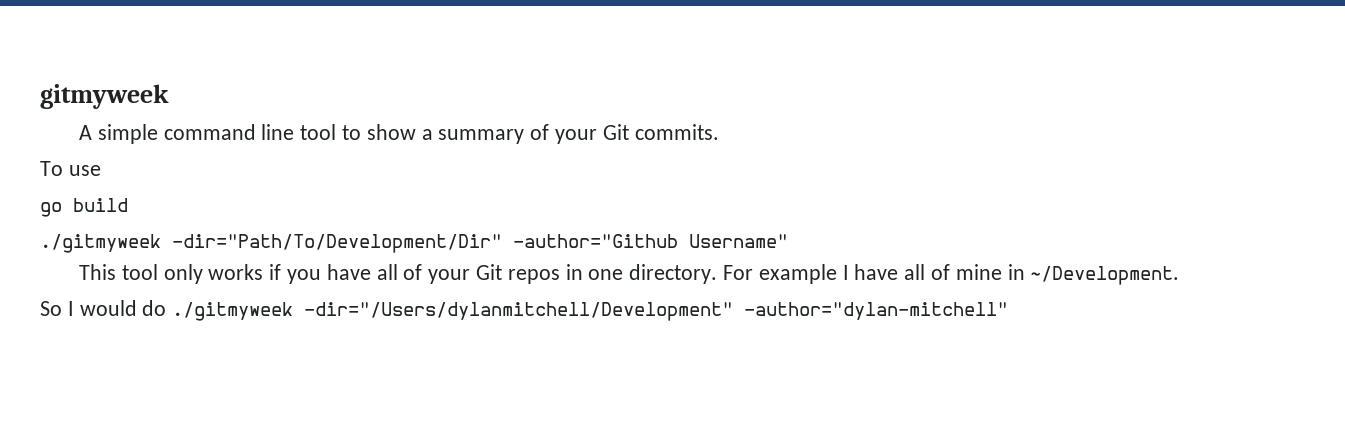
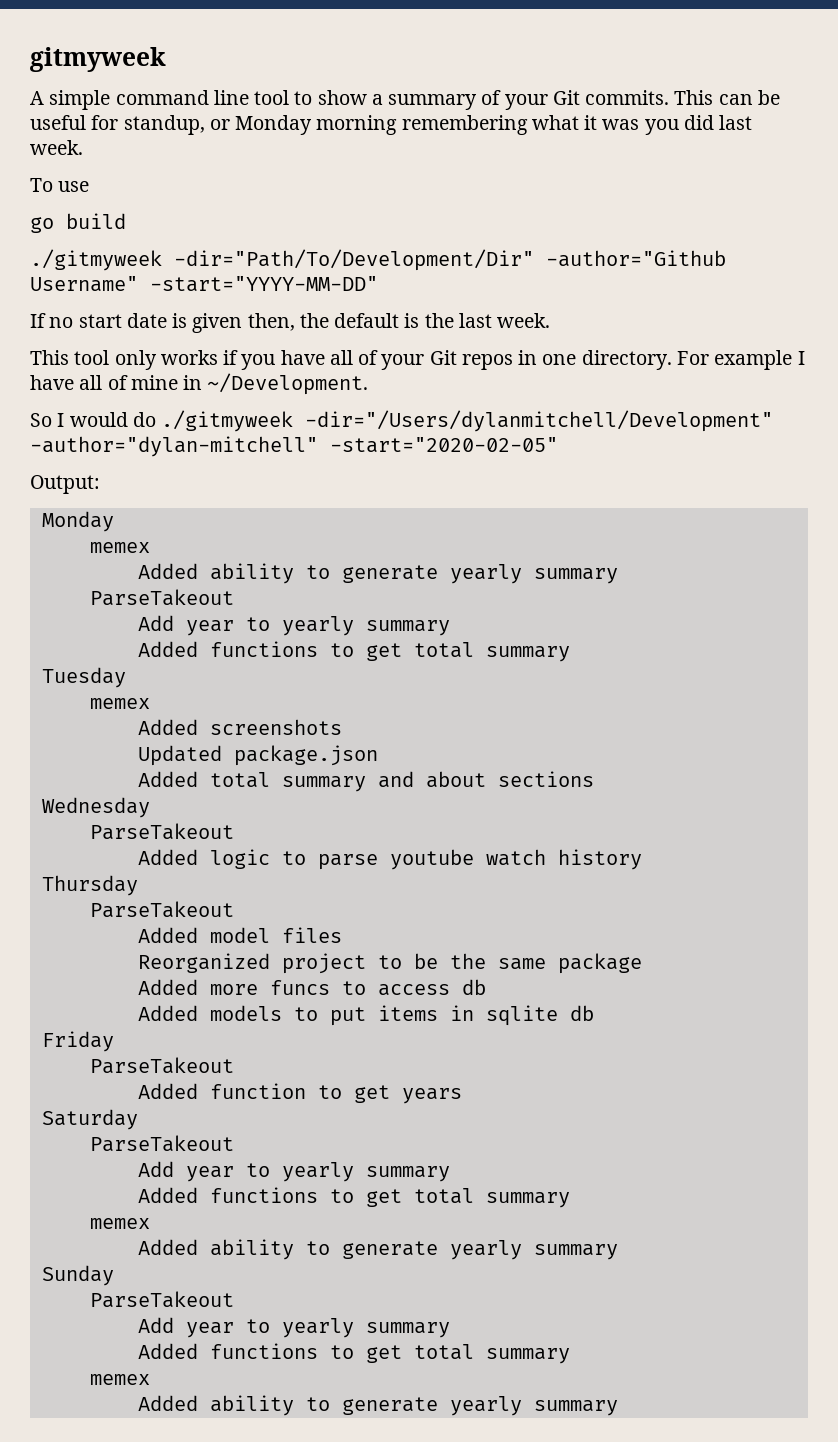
(719, 132) none -> [674,90,780,105] [30,115,753,135] [30,140,83,155] This can be useful for standup, or Monday morning remembering what it was you did last week.
(788, 241) none -> [150,276,378,292] [30,313,551,333] -start="YYYY-MM-DD" // If no start date is given then, the default is the last week.
(1009, 311) none -> [330,437,558,453] [30,475,100,494] [41,511,114,532] [89,542,150,553] [137,563,618,584] [89,589,234,606] [137,615,450,636] [137,641,570,662] [41,667,126,688] [89,698,150,709] [137,719,342,735] [137,745,378,766] [137,771,594,792] [41,797,150,818] [89,823,234,840] [137,849,642,870] [41,875,138,896] [89,901,234,918] [137,927,342,943] [137,953,642,974] [137,979,486,996] [137,1005,594,1026] [41,1031,114,1052] [89,1057,234,1074] [137,1083,462,1104] [41,1109,138,1130] [89,1135,234,1152] [137,1161,450,1182] [137,1187,570,1208] [89,1218,150,1229] [137,1239,618,1260] [41,1265,114,1286] [89,1291,234,1308] [137,1317,450,1338] [137,1343,570,1364] [89,1374,150,1385] [137,1395,618,1416] -start="2020-02-05" // Output: // Monday // memex // Added ability to generate yearly summary // ParseTakeout // Add year to yearly summary // Added functions to get total summary // Tuesday // memex // Added screenshots // Updated package.json // Added total summary and about sections // Wednesday // ParseTakeout // Added logic to parse youtube watch history // Thursday // ParseTakeout // Added model files // Reorganized project to be the same package // Added more funcs to access db // Added models to put items in sqlite db // Friday // ParseTakeout // Added function to get years // Saturday // ParseTakeout // Add year to yearly summary // Added functions to get total summary // memex // Added ability to generate yearly summary // Sunday // ParseTakeout // Add year to yearly summary // Added functions to get total summary // memex // Added ability to generate yearly summary

